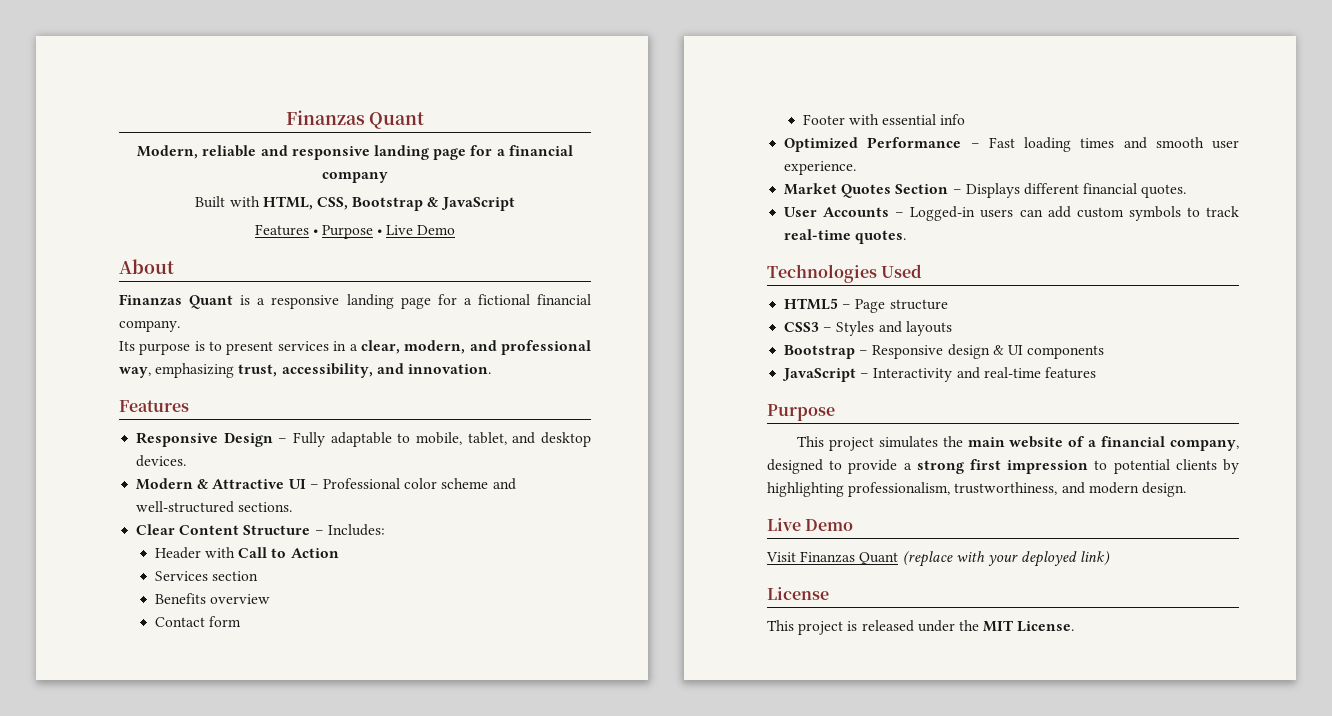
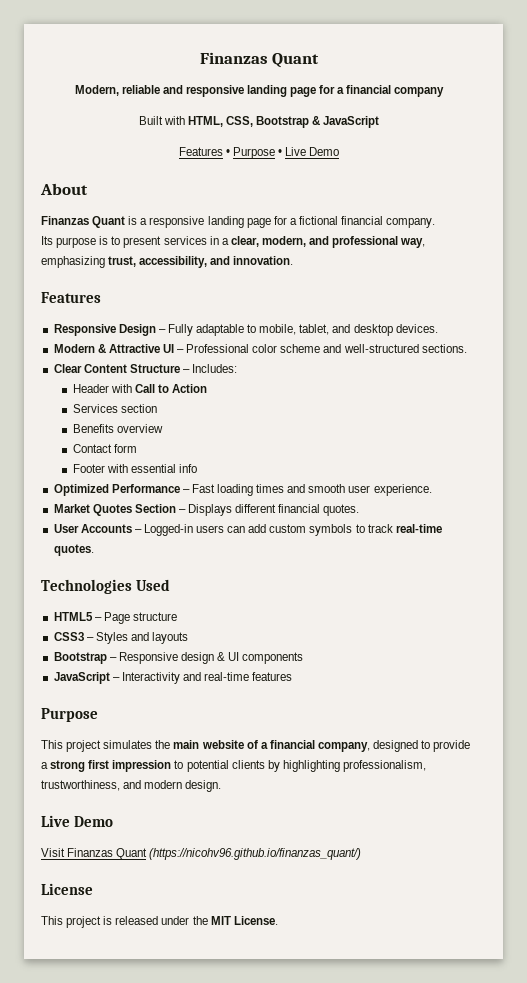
[902,551,1111,567] (replace with your deployed link) -> [149,848,362,860] (https://nicohv96.github.io/finanzas_quant/)

